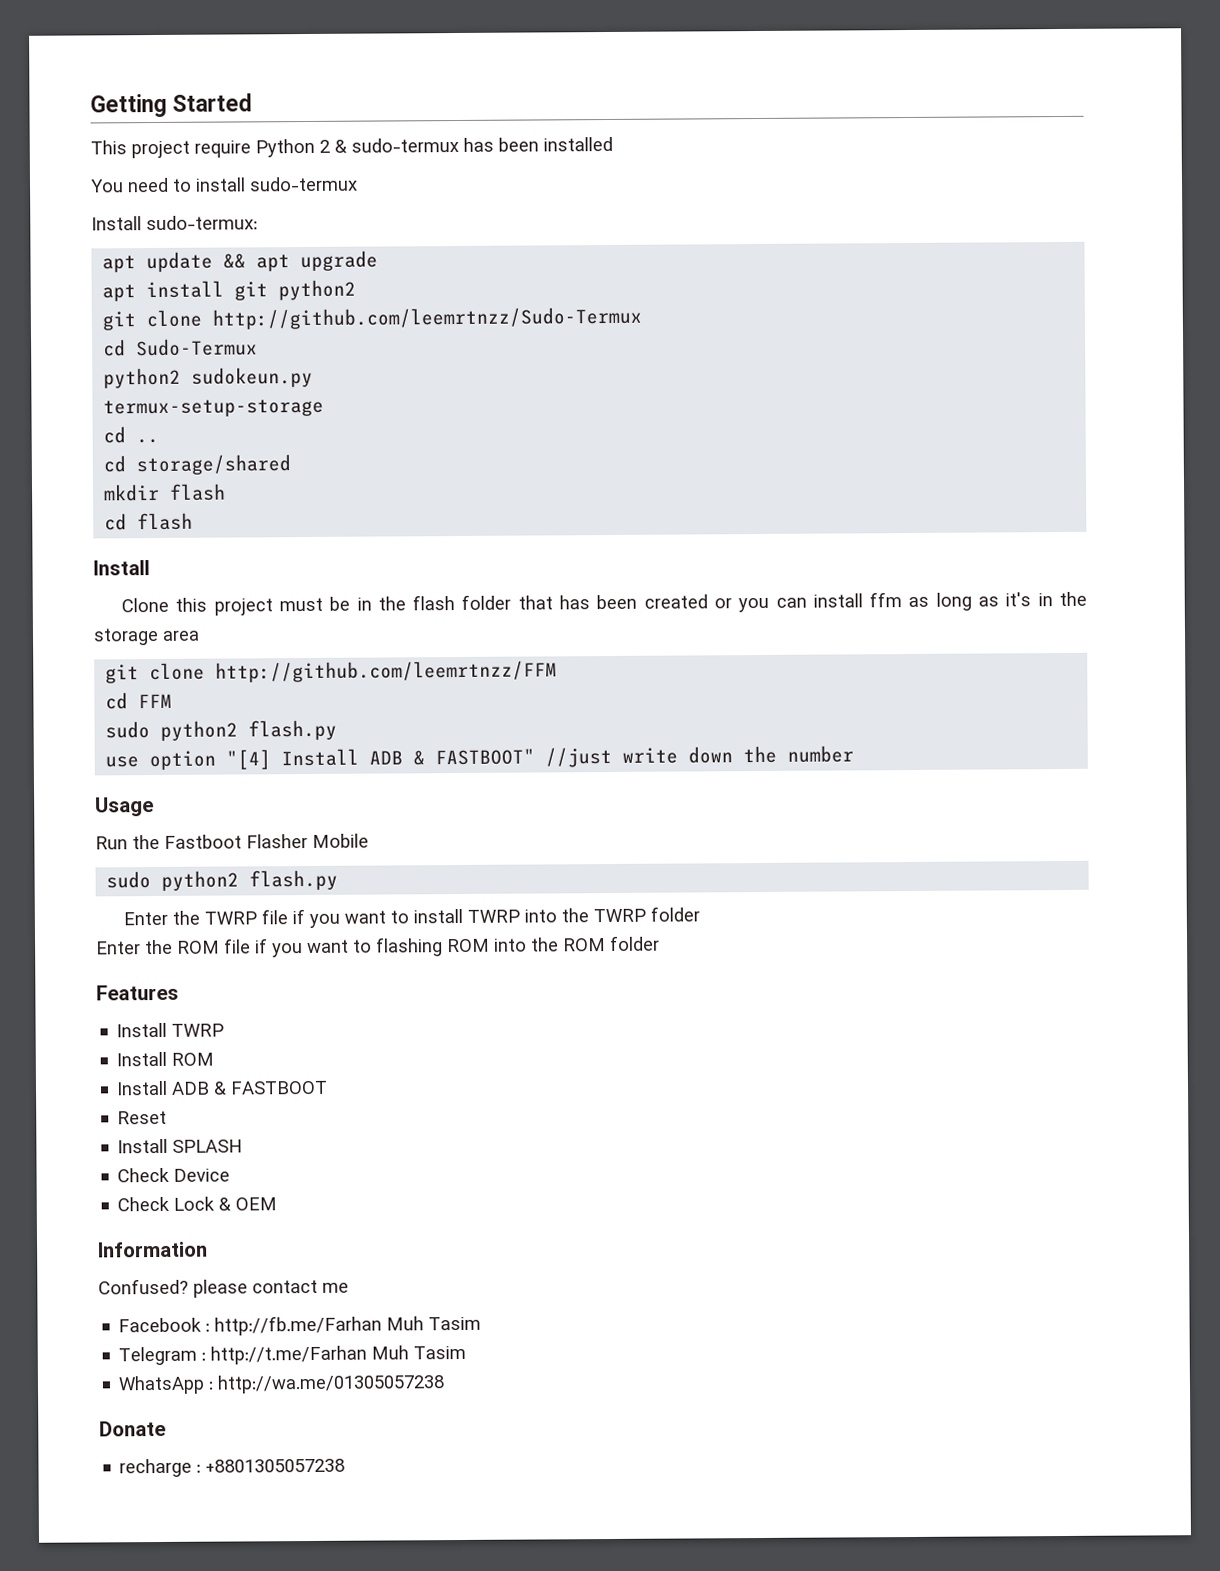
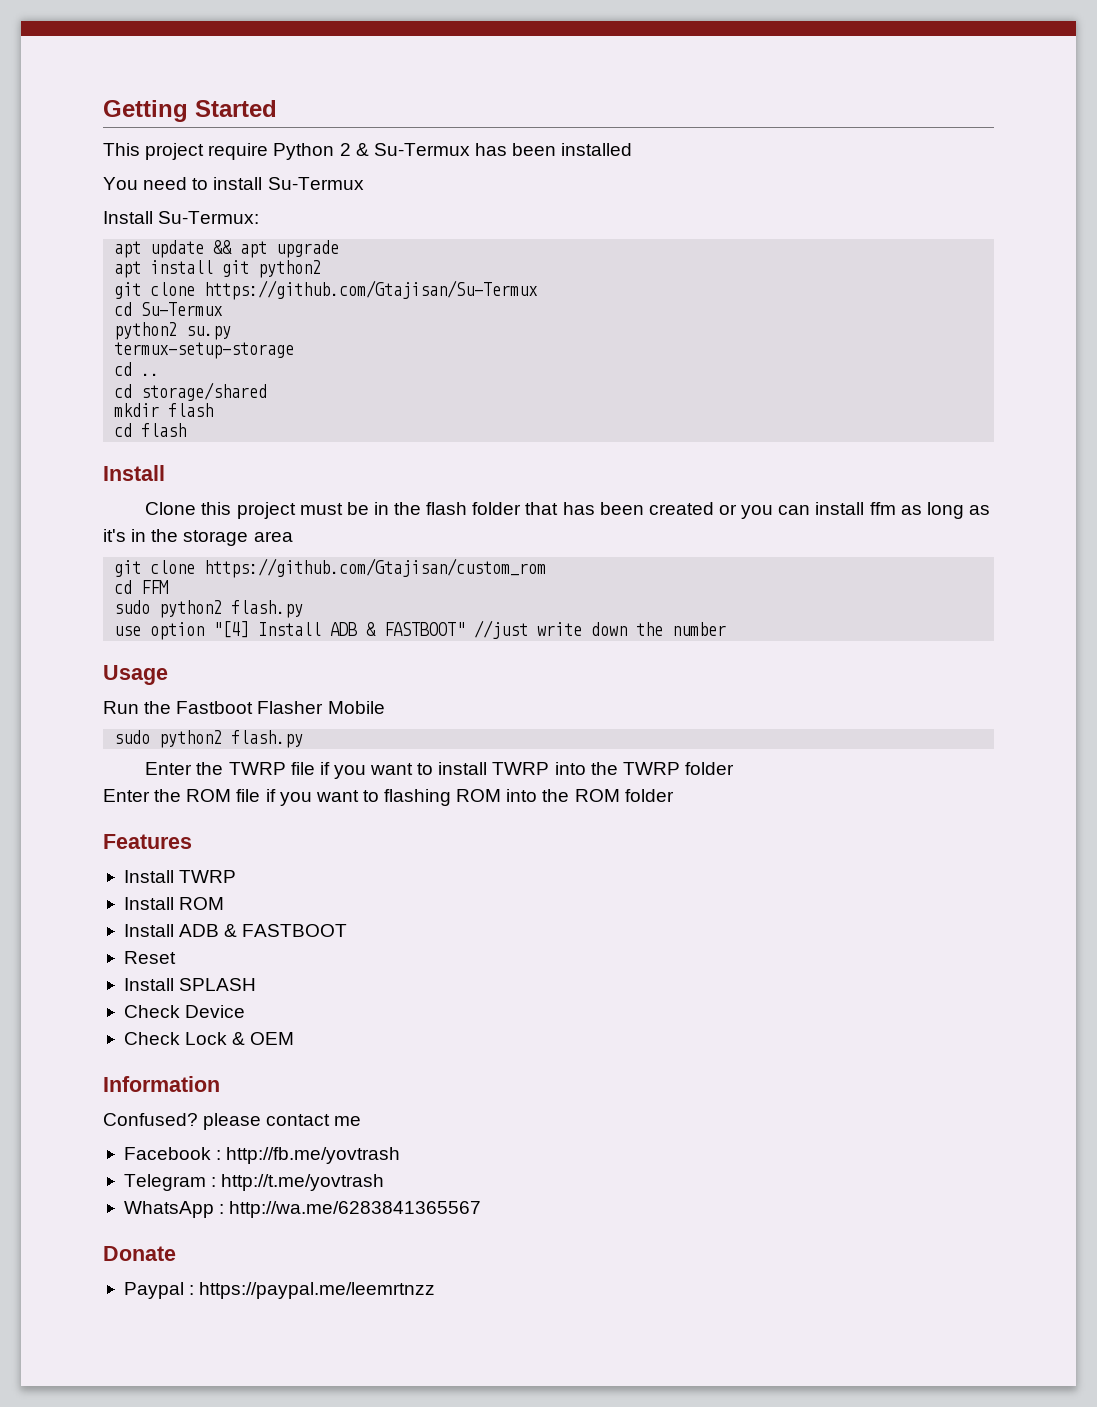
[351,137,459,153] sudo-termux -> [373,143,470,156] Su-Termux
[249,176,358,192] [91,215,258,231] sudo-termux // Install sudo-termux: -> [267,177,364,190] [103,211,260,224] Su-Termux // Install Su-Termux:
[212,306,643,330] [103,338,259,357] [103,366,314,389] http://github.com/leemrtnzz/Sudo-Termux // cd Sudo-Termux // python2 sudokeun.py -> [204,280,539,300] [114,302,224,316] [114,322,232,340] https://github.com/Gtajisan/Su-Termux // cd Su-Termux // python2 su.py
[215,660,558,683] http://github.com/leemrtnzz/FFM -> [204,558,547,578] https://github.com/Gtajisan/custom_rom
[214,1315,482,1336] http://fb.me/Farhan Muh Tasim -> [226,1147,401,1164] http://fb.me/yovtrash
[210,1345,467,1365] http://t.me/Farhan Muh Tasim -> [221,1174,385,1191] http://t.me/yovtrash
[217,1374,446,1394] http://wa.me/01305057238 -> [229,1201,482,1218] http://wa.me/6283841365567
[119,1458,346,1478] recharge : +8801305057238 -> [123,1282,436,1299] Paypal : https://paypal.me/leemrtnzz

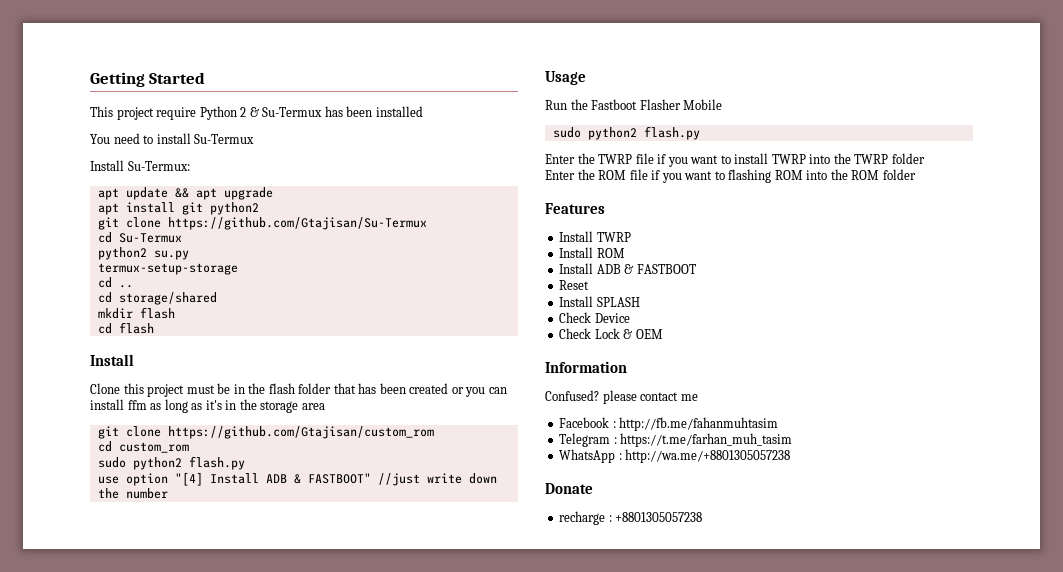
[141,580,169,594] FFM -> [118,442,189,453] custom_rom
[226,1147,401,1164] http://fb.me/yovtrash -> [619,417,779,431] http://fb.me/fahanmuhtasim
[221,1174,385,1191] http://t.me/yovtrash -> [620,433,793,447] https://t.me/farhan_muh_tasim
[229,1201,482,1218] http://wa.me/6283841365567 -> [625,449,791,463] http://wa.me/+8801305057238
[123,1282,436,1299] Paypal : https://paypal.me/leemrtnzz -> [559,511,703,525] recharge : +8801305057238

